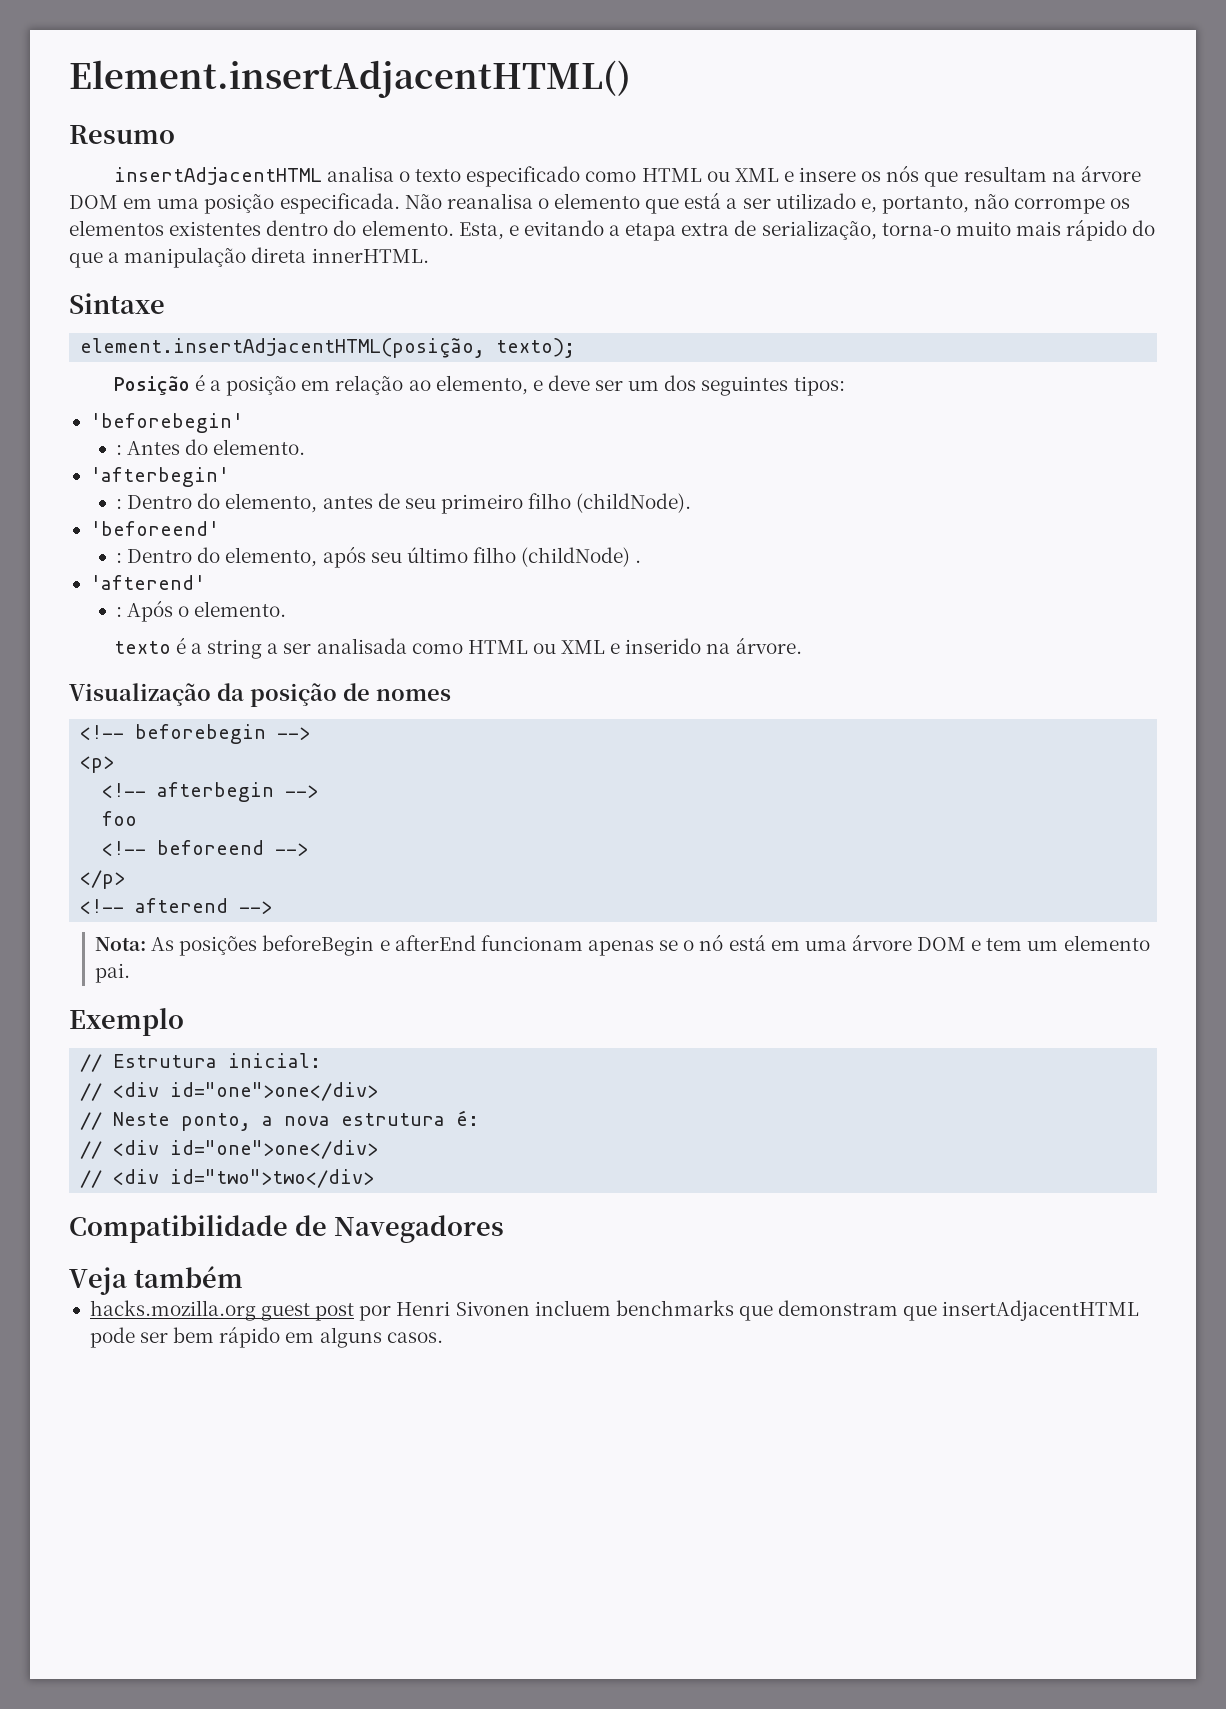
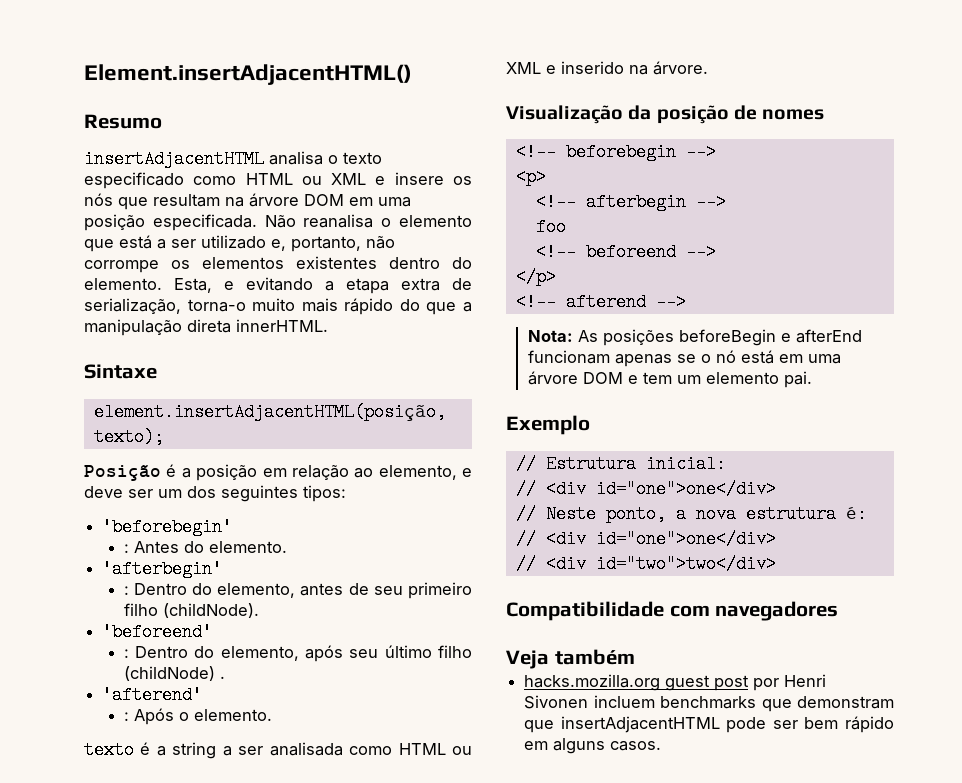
[294,1215,504,1243] de Navegadores -> [669,601,839,621] com navegadores

